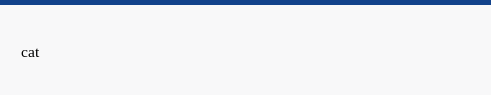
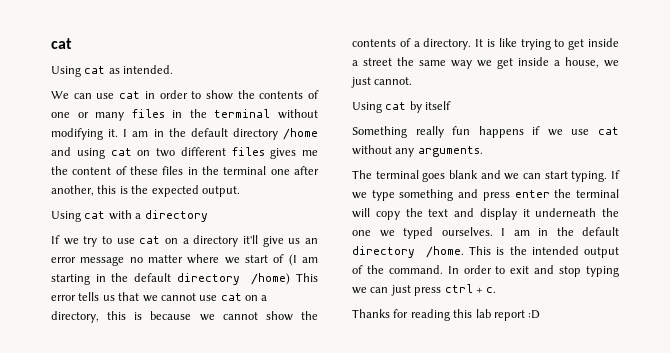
[21,48,40,57] cat -> [51,38,72,49] [51,65,174,77] [51,90,319,100] [51,109,318,121] [51,128,318,140] [51,147,318,159] [51,166,319,175] [51,185,240,197] [51,210,208,222] [51,235,318,247] [51,254,319,266] [51,273,318,285] [51,292,268,302] [51,311,318,323] [352,38,619,50] [352,57,619,69] [351,77,413,88] [352,101,452,113] [352,126,619,138] [352,145,483,157] [352,170,620,182] [352,189,619,201] [352,208,619,220] [352,227,619,239] [352,246,619,258] [352,265,619,277] [352,284,497,296] [352,309,541,321] cat // Using cat as intended. // We can use cat in order to show the contents of one or many files in the terminal without modifying it. I am in the default directory /home and using cat on two different files gives me the content of these files in the terminal one after another, this is the expected output. // Using cat with a directory // If we try to use cat on a directory it'll give us an error message no matter where we start of (I am starting in the default directory /home) This error tells us that we cannot use cat on a directory, this is because we cannot show the contents of a directory. It is like trying to get inside a street the same way we get inside a house, we just cannot. // Using cat by itself // Something really fun happens if we use cat without any arguments. // The terminal goes blank and we can start typing. If we type something and press enter the terminal will copy the text and display it underneath the one we typed ourselves. I am in the default directory /home. This is the intended output of the command. In order to exit and stop typing we can just press ctrl + c. // Thanks for reading this lab report :D

